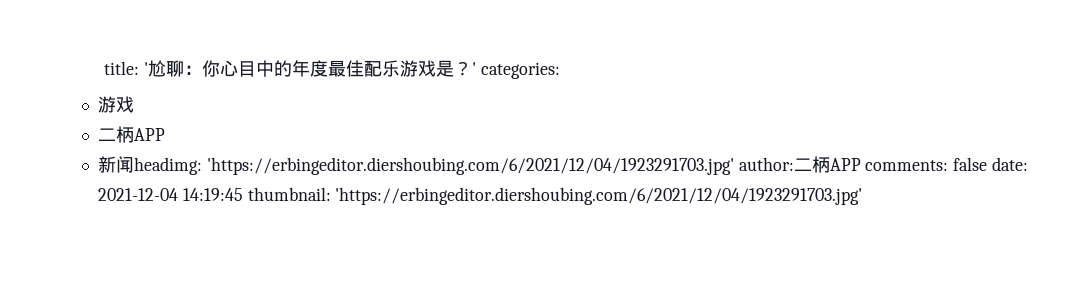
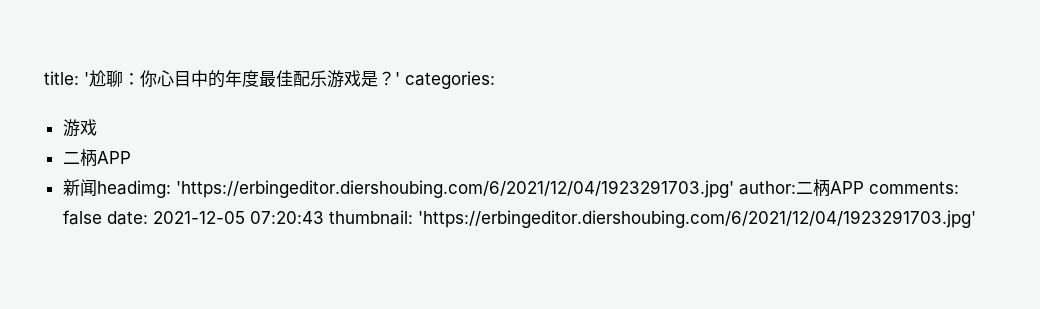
[97,188,243,201] 2021-12-04 14:19:45 -> [152,211,324,224] 2021-12-05 07:20:43

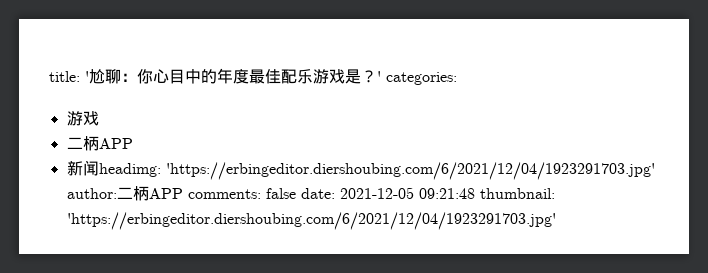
[249,211,324,224] 07:20:43 -> [418,188,475,199] 09:21:48

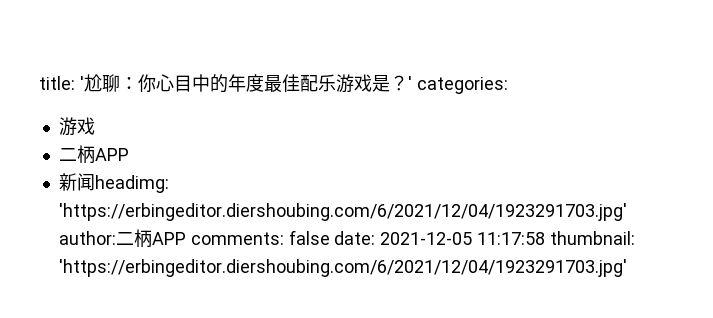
[418,188,475,199] 09:21:48 -> [477,232,546,245] 11:17:58

